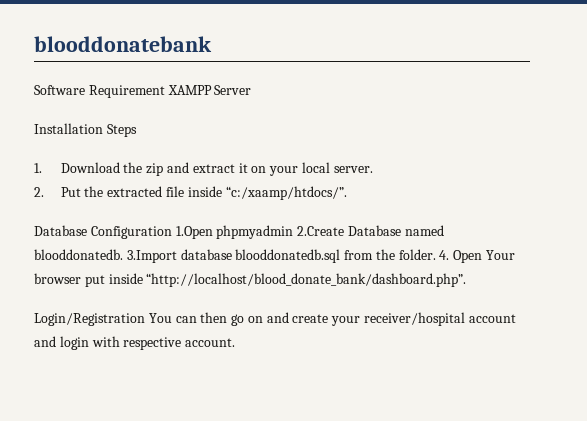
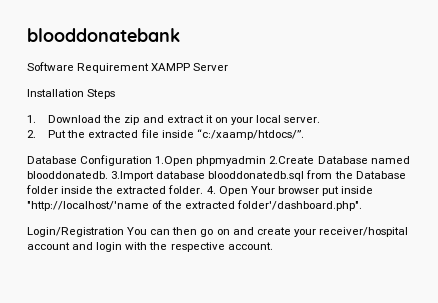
(395, 254) none -> [355,171,406,179] [26,185,167,194] Database folder inside the extracted
[146,273,467,287] “http://localhost/blood_donate_bank/dashboard.php”. -> [27,200,363,211] "http://localhost/'name of the extracted folder'/dashboard.php".
(120, 341) none -> [149,242,168,250] the

